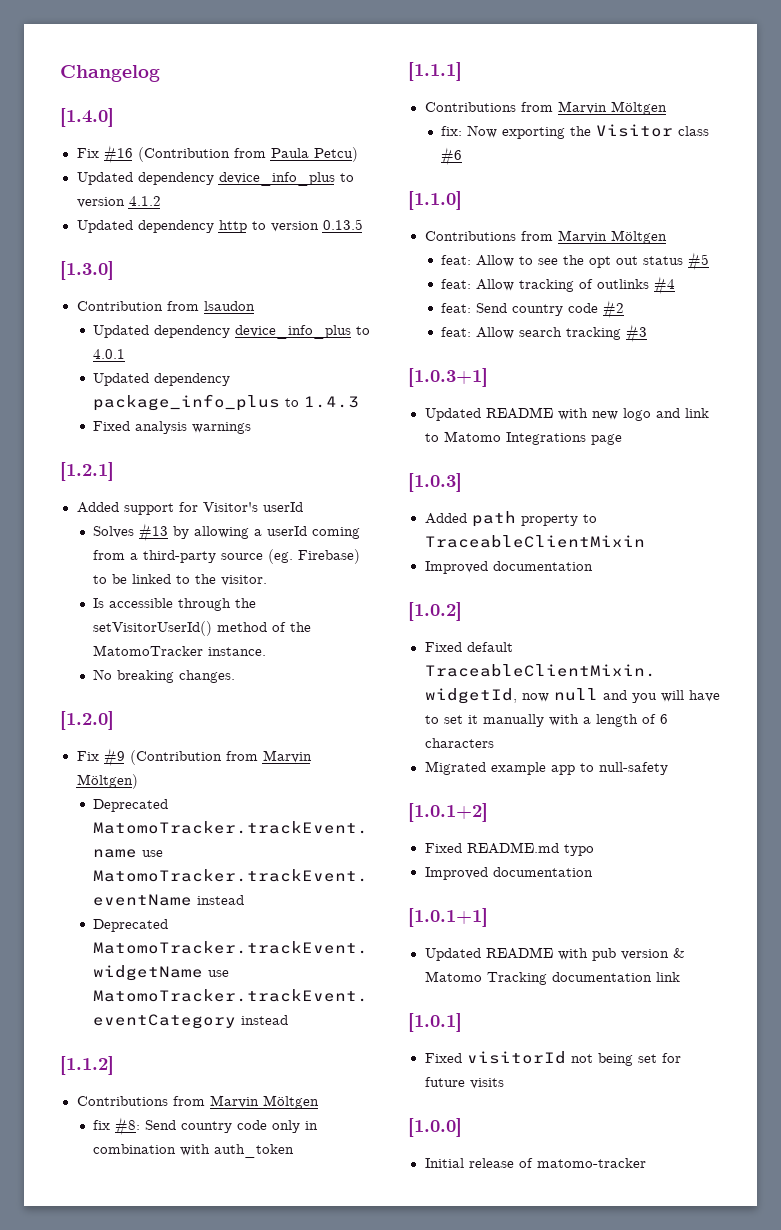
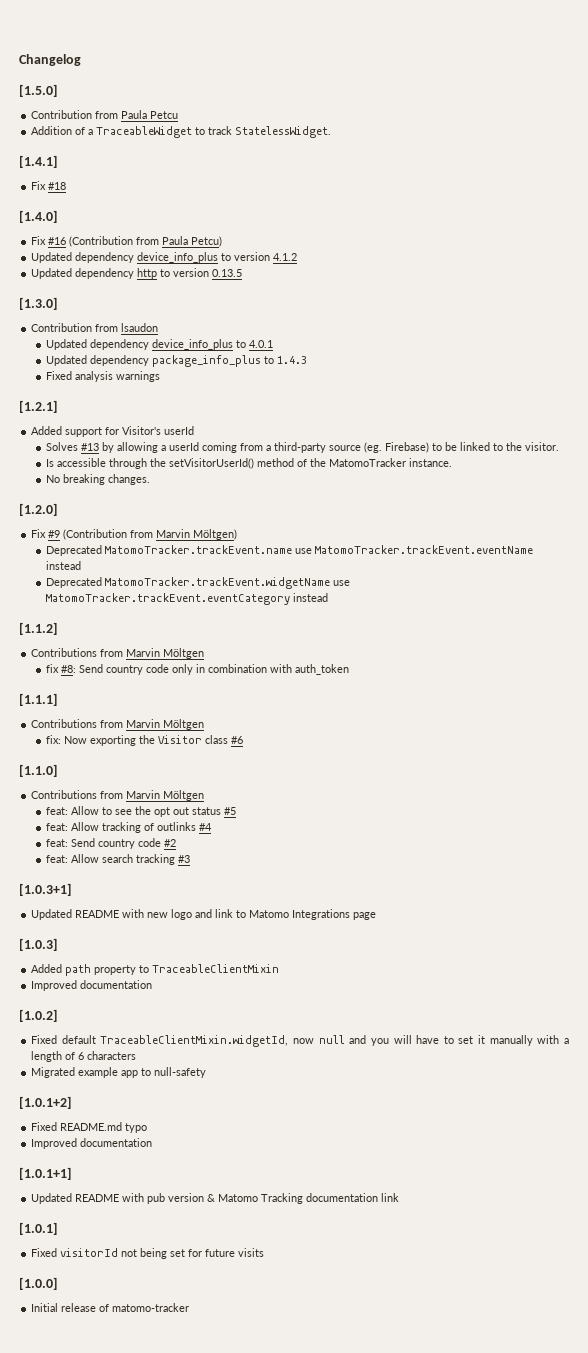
(160, 73) none -> [19,84,58,97] [31,110,179,119] [31,126,332,138] [19,155,58,168] [31,181,67,190] // [1.5.0] // Contribution from Paula Petcu // Addition of a TraceableWidget to track StatelessWidget. // [1.4.1] // Fix #18

